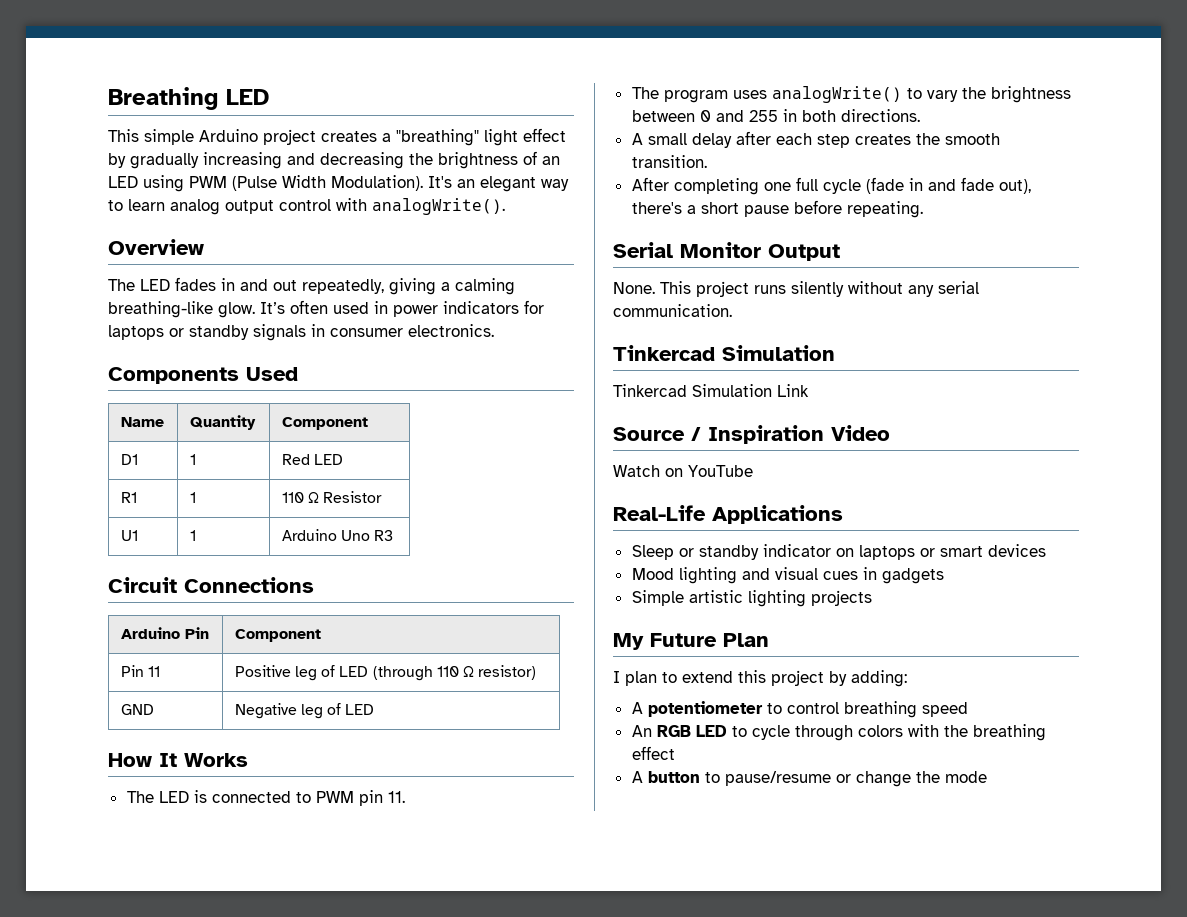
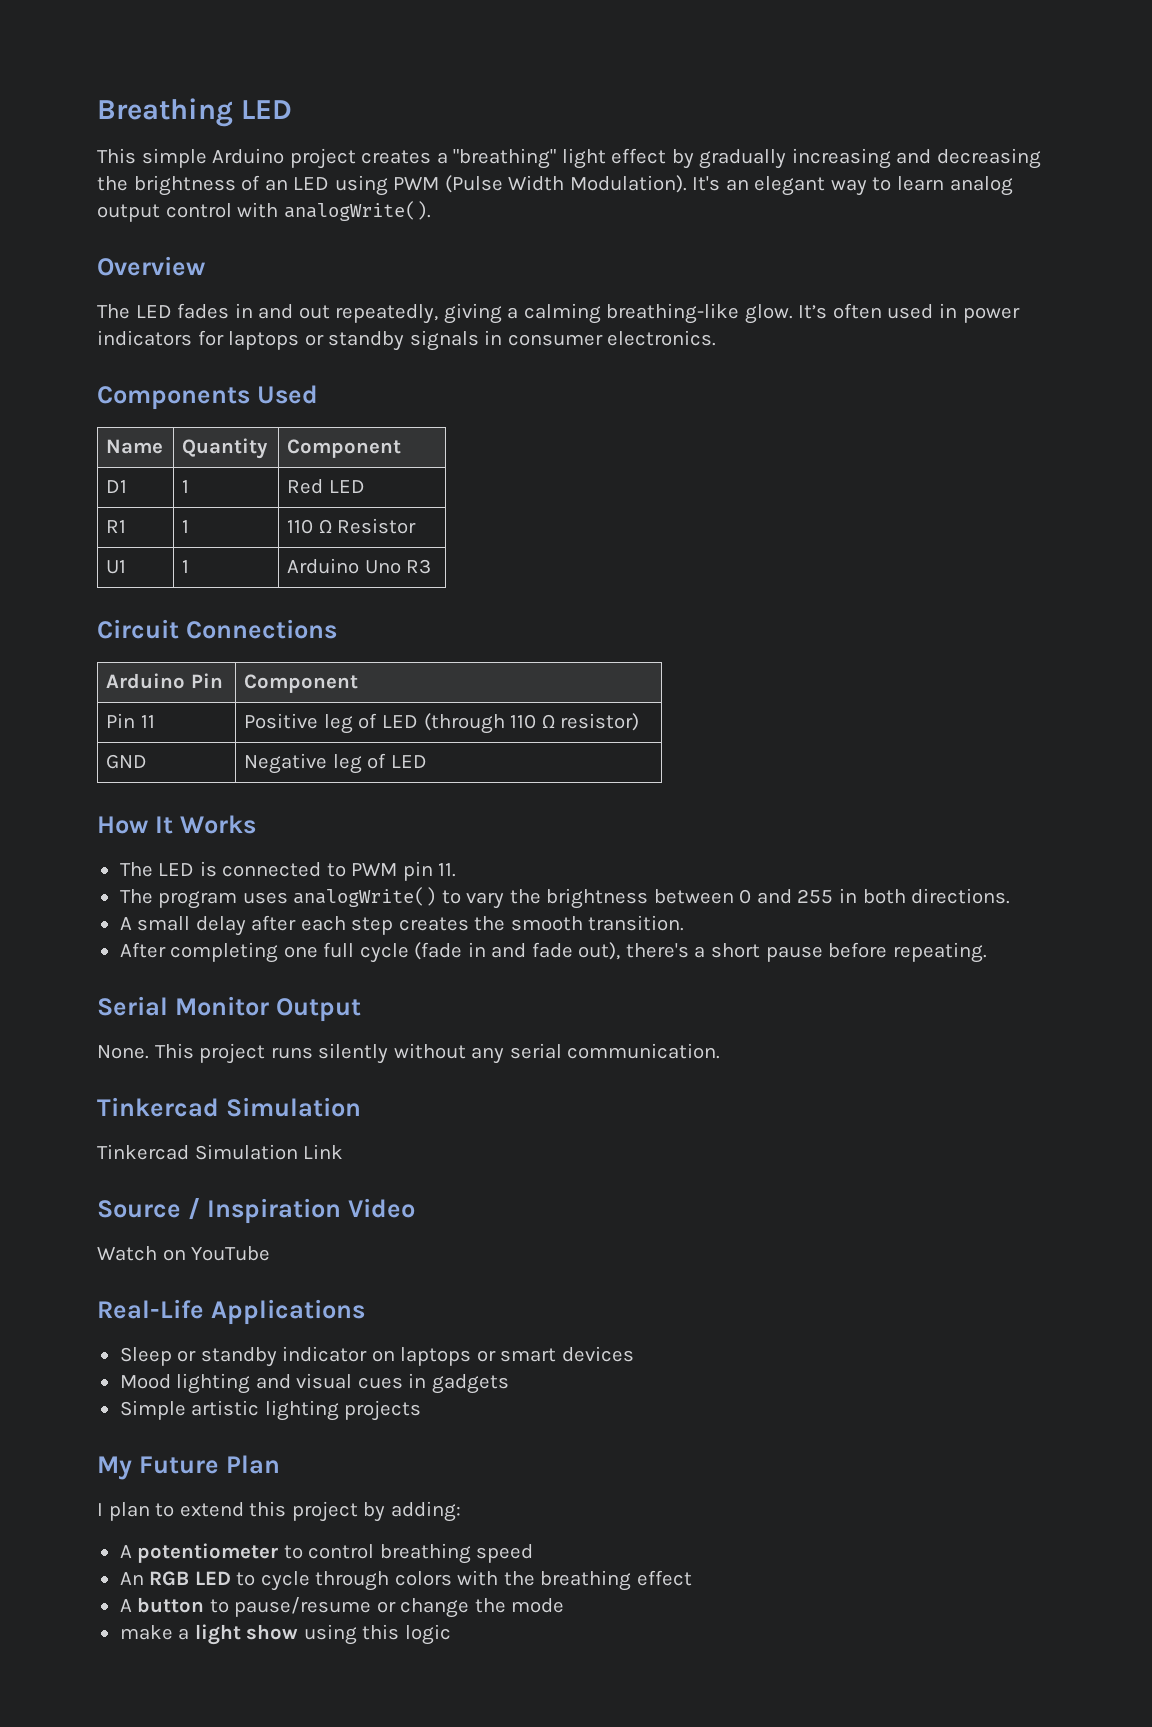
(987, 777) none -> [119,1624,451,1645] // make a light show using this logic

